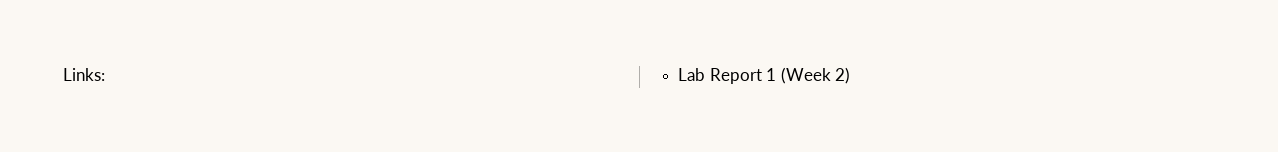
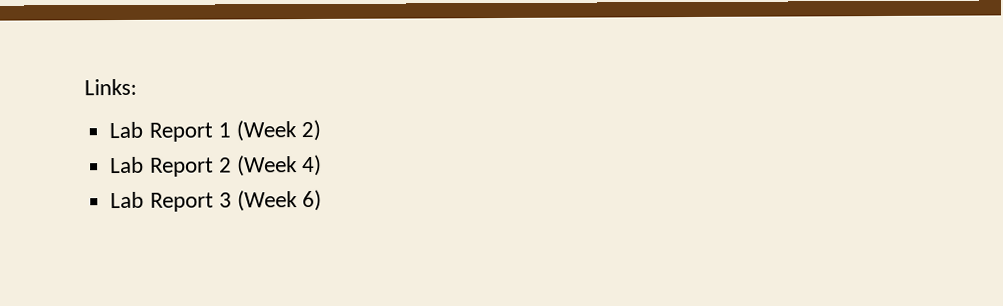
(850, 75) none -> [110,154,323,177] [110,189,323,212] // Lab Report 2 (Week 4) // Lab Report 3 (Week 6)

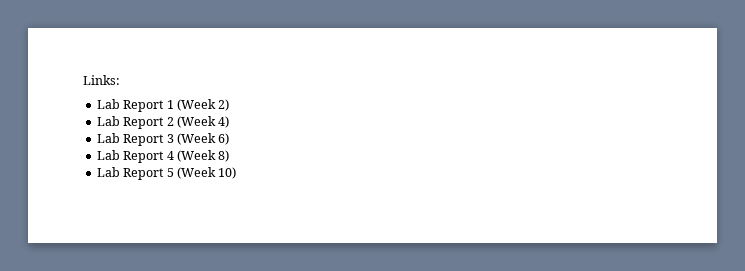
(323, 200) none -> [96,150,230,163] [96,167,237,180] // Lab Report 4 (Week 8) // Lab Report 5 (Week 10)

